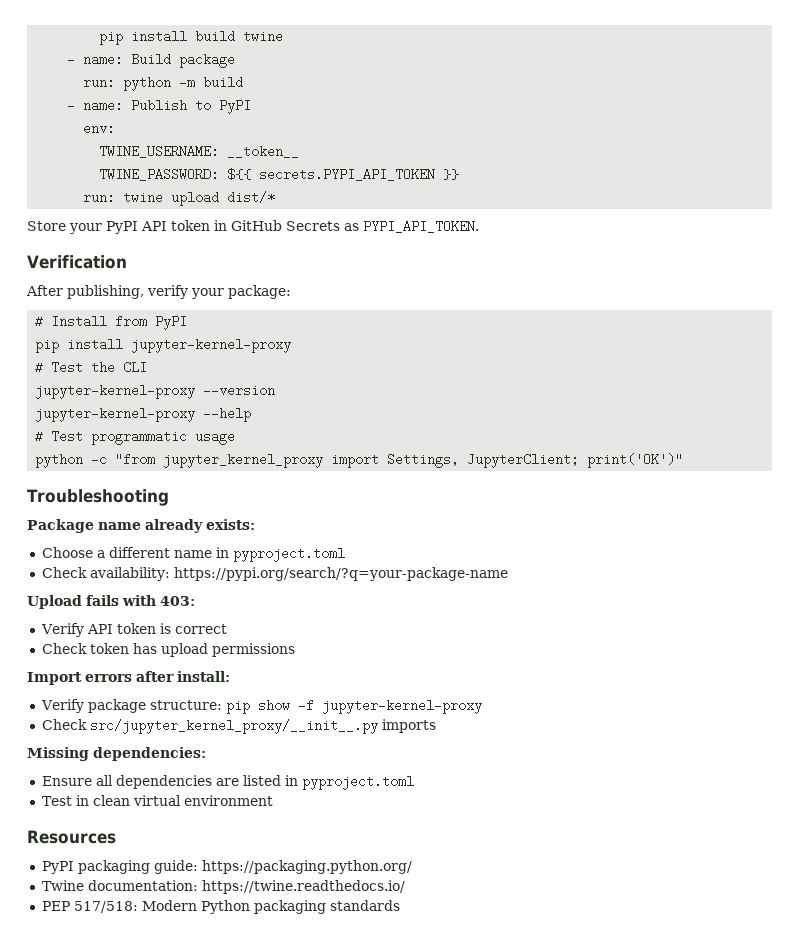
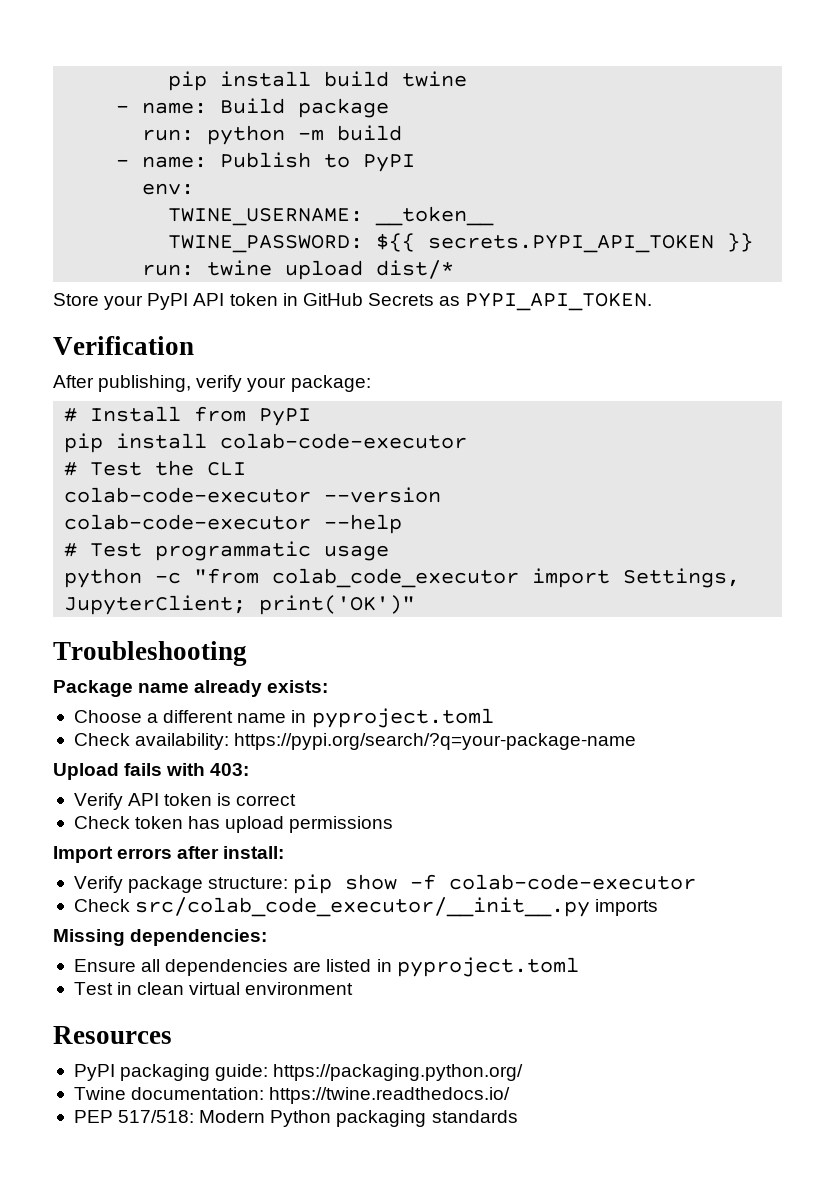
[131,338,292,353] jupyter-kernel-proxy -> [220,433,468,449] colab-code-executor
[35,384,196,399] jupyter-kernel-proxy -> [64,487,312,503] colab-code-executor
[35,407,196,422] jupyter-kernel-proxy -> [64,514,312,530] colab-code-executor
[163,453,324,468] jupyter_kernel_proxy -> [272,568,520,588] colab_code_executor
[321,699,482,714] [41,719,378,734] jupyter-kernel-proxy // Check src/jupyter_kernel_proxy/__init__.py -> [449,874,697,890] [73,897,591,917] colab-code-executor // Check src/colab_code_executor/__init__.py

